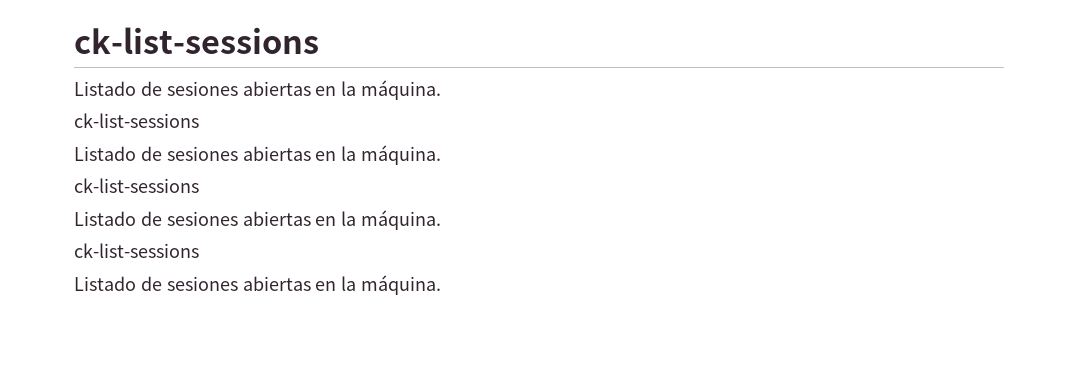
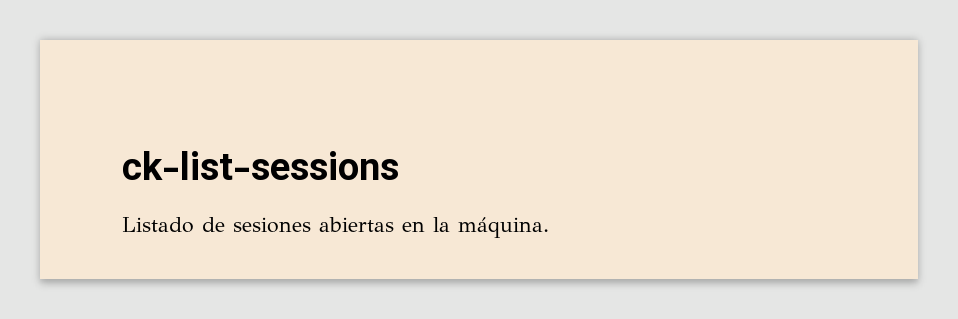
[74,27,319,54] [74,80,442,100] [74,113,199,128] [74,145,442,165] [74,178,199,193] [74,210,442,230] [74,243,199,258] [74,275,442,295] ck-list-sessions // Listado de sesiones abiertas en la máquina. // ck-list-sessions // Listado de sesiones abiertas en la máquina. // ck-list-sessions // Listado de sesiones abiertas en la máquina. // ck-list-sessions // Listado de sesiones abiertas en la máquina. -> [122,151,399,180] [122,217,549,238] ck-list-sessions // Listado de sesiones abiertas en la máquina.

